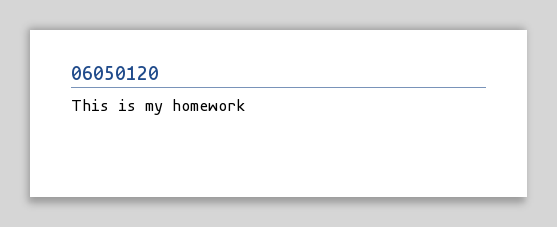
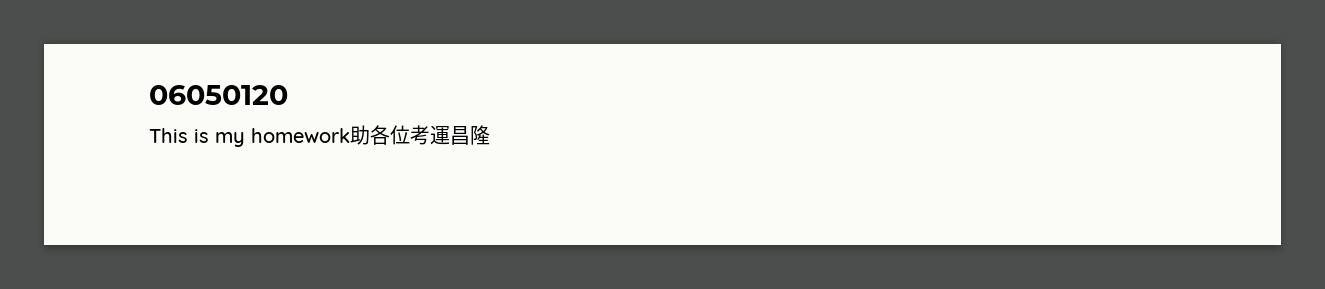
(246, 105) none -> [350,125,490,145] 助各位考運昌隆

